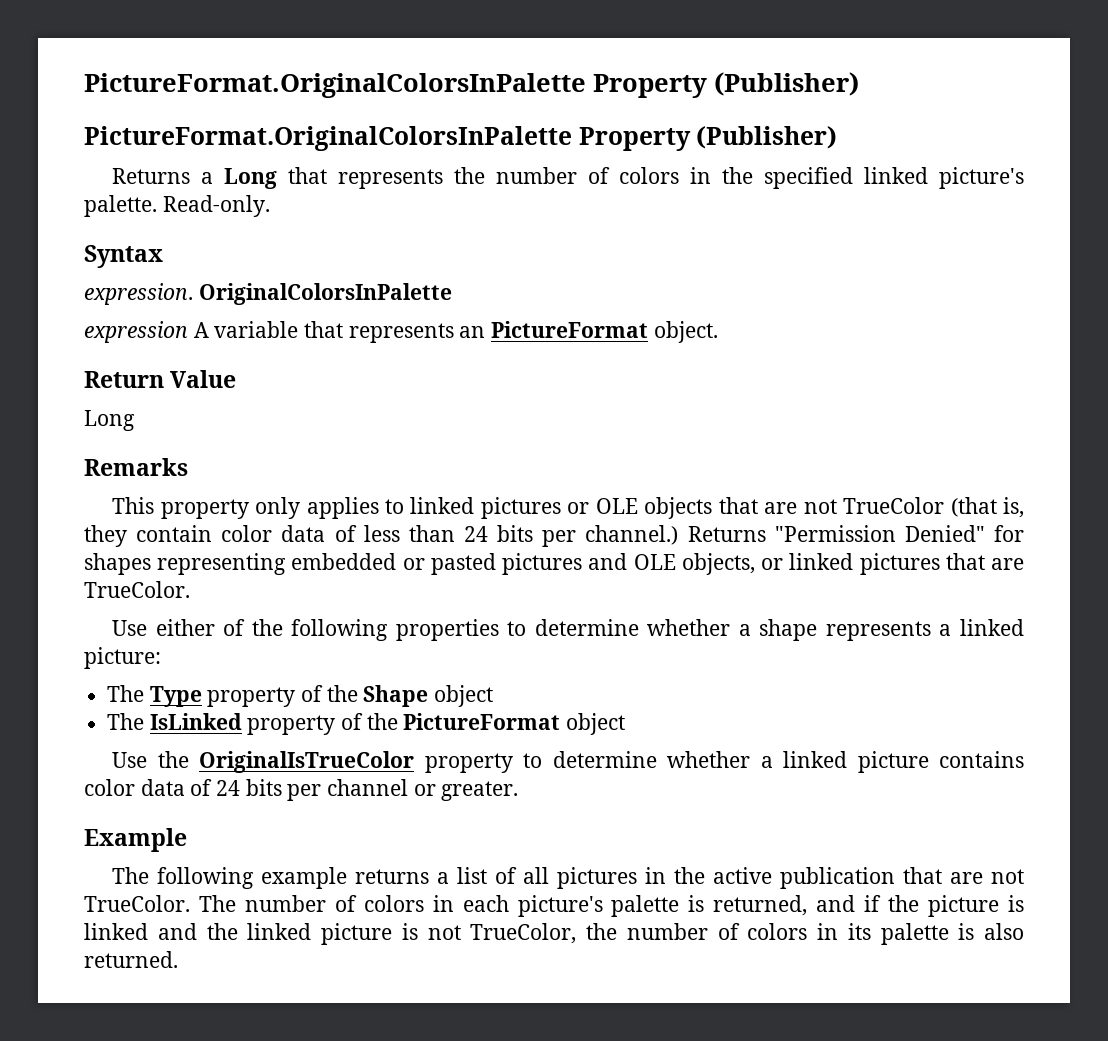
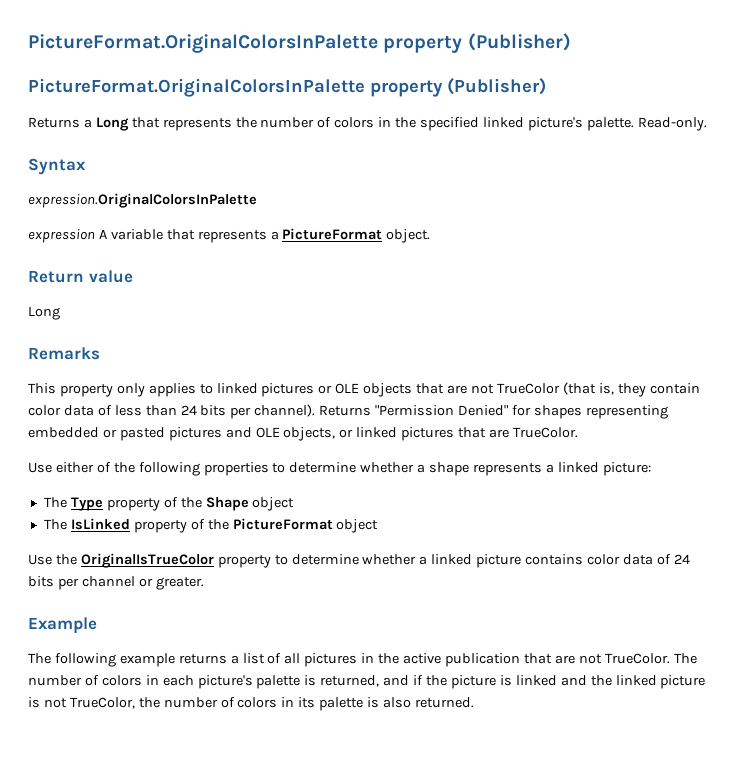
[84,73,707,98] PictureFormat.OriginalColorsInPalette Property -> [28,34,463,53] PictureFormat.OriginalColorsInPalette property
[578,127,691,151] Property -> [370,80,443,97] property
[84,283,452,305] expression. OriginalColorsInPalette -> [28,193,257,208] expression.OriginalColorsInPalette
[459,326,486,338] an -> [270,231,279,240] a
[170,370,237,388] Value -> [88,270,133,283] value
[585,525,679,545] channel.) -> [254,404,316,417] channel).

